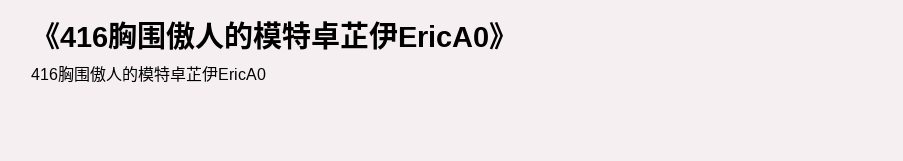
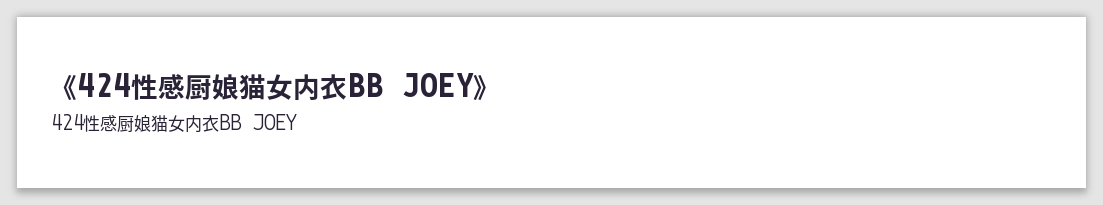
[60,21,518,50] [31,66,266,83] 416胸围傲人的模特卓芷伊EricA0》 // 416胸围傲人的模特卓芷伊EricA0 -> [77,73,500,101] [50,114,297,133] 424性感厨娘猫女内衣BB JOEY》 // 424性感厨娘猫女内衣BB JOEY

